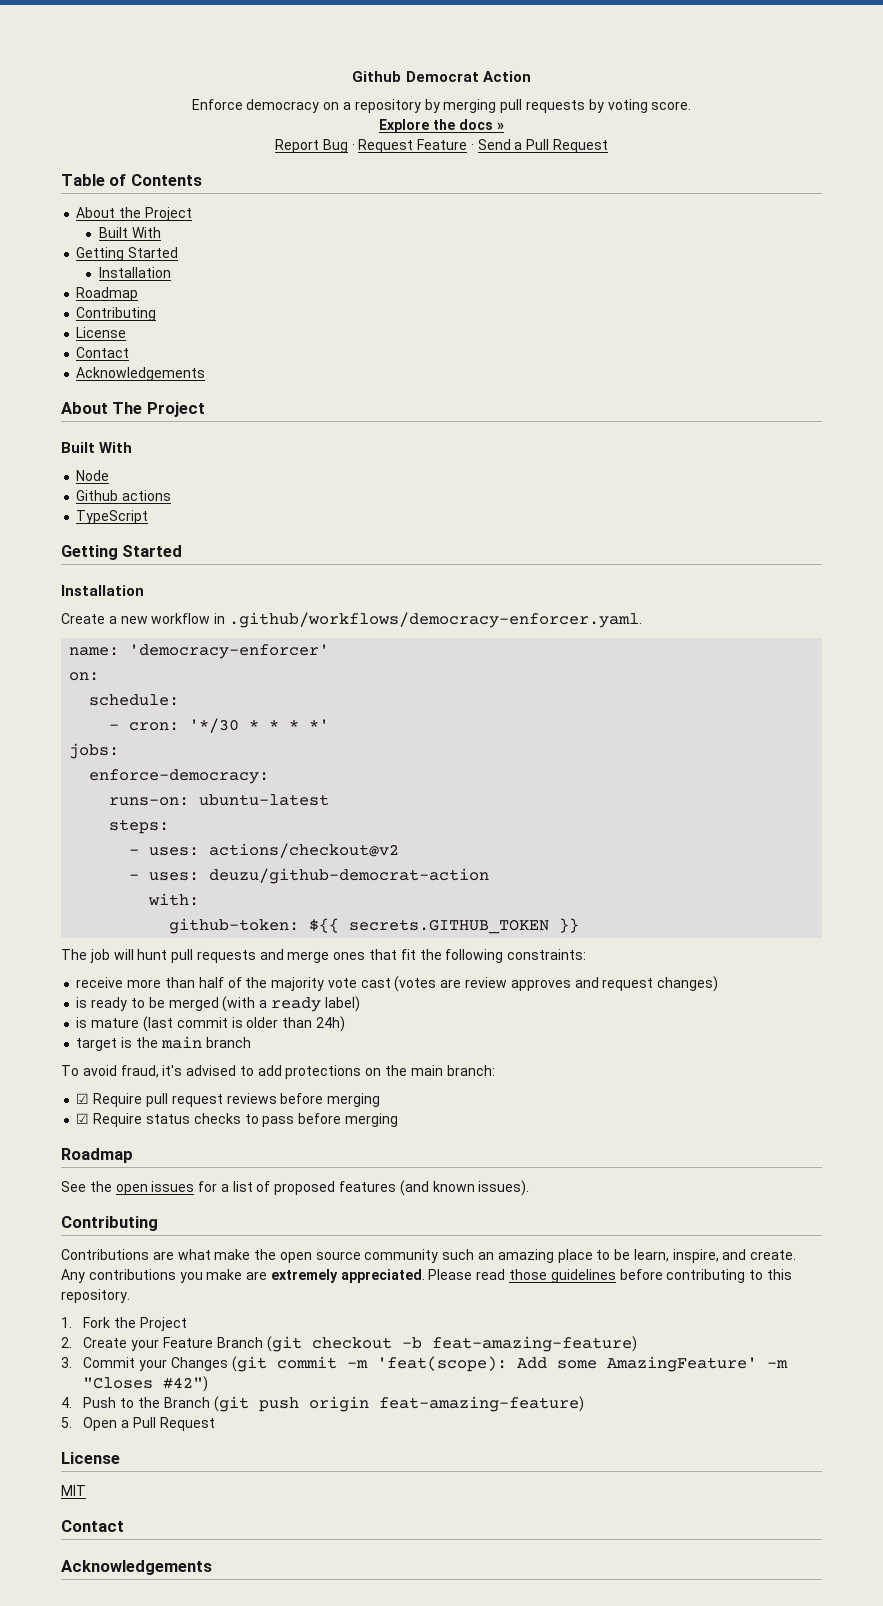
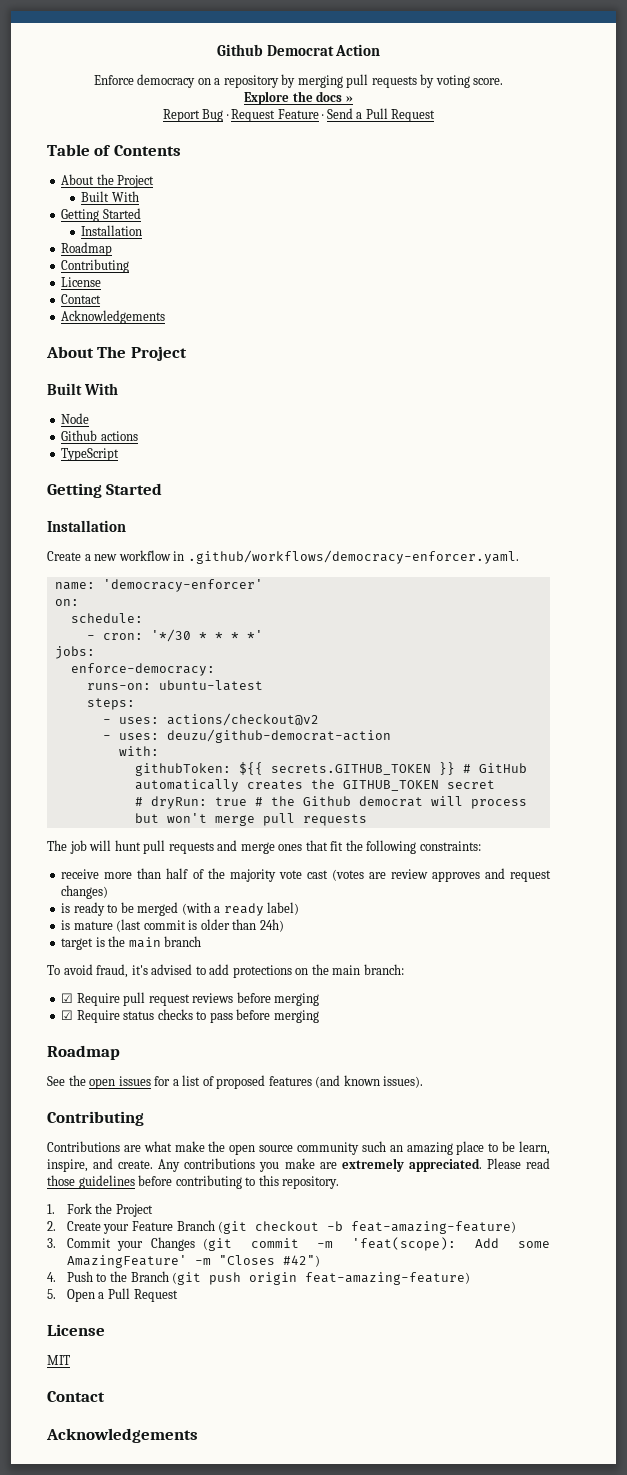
[169,918,300,934] github-token: -> [134,763,231,776] githubToken:
(580, 925) none -> [462,763,527,773] [134,779,495,792] [134,796,527,809] [134,813,367,826] # GitHub automatically creates the GITHUB_TOKEN secret // # dryRun: true # the Github democrat will process but won't merge pull requests

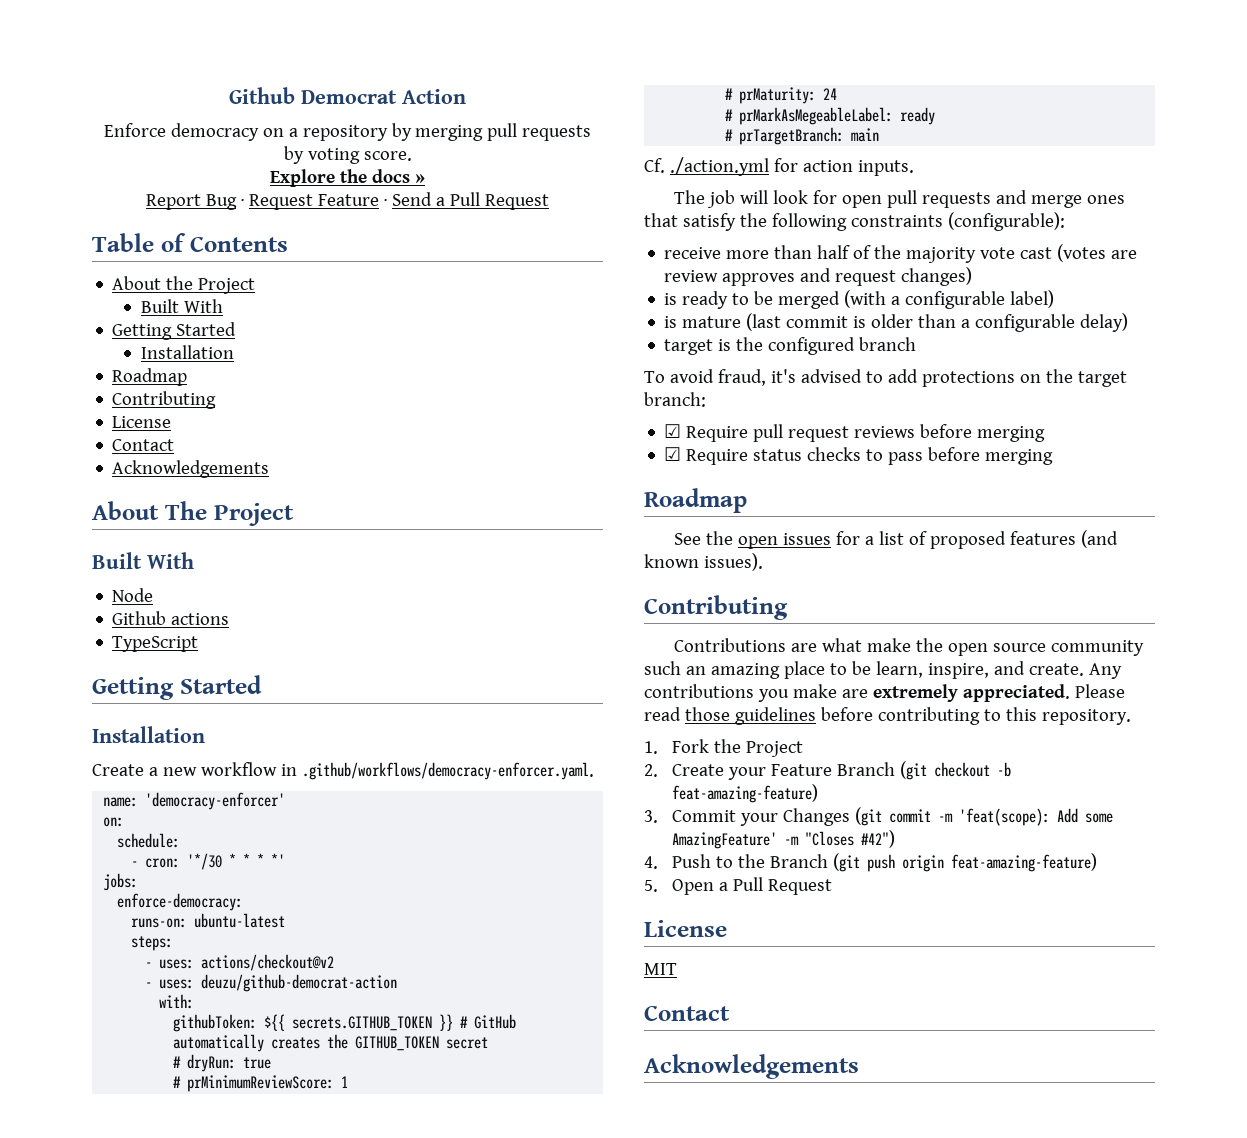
[254,796,527,809] [134,813,367,826] # the Github democrat will process but won't merge pull requests -> [173,1075,349,1092] [725,87,838,104] [725,107,936,125] [725,127,880,145] [644,157,914,176] // # prMinimumReviewScore: 1 // # prMaturity: 24 // # prMarkAsMegeableLabel: ready // # prTargetBranch: main // Cf. ./action.yml for action inputs.
[114,840,141,851] hunt -> [773,190,883,208] look for open
[330,841,344,851] fit -> [682,213,736,231] satisfy
[419,841,481,851] constraints: -> [850,212,1065,231] constraints (configurable):
[223,903,264,916] ready -> [905,291,1006,309] configurable
[259,919,284,932] 24h) -> [961,313,1129,332] a configurable delay)
[128,937,161,948] main -> [768,337,856,355] configured
[332,965,361,975] main -> [1077,371,1127,387] target

